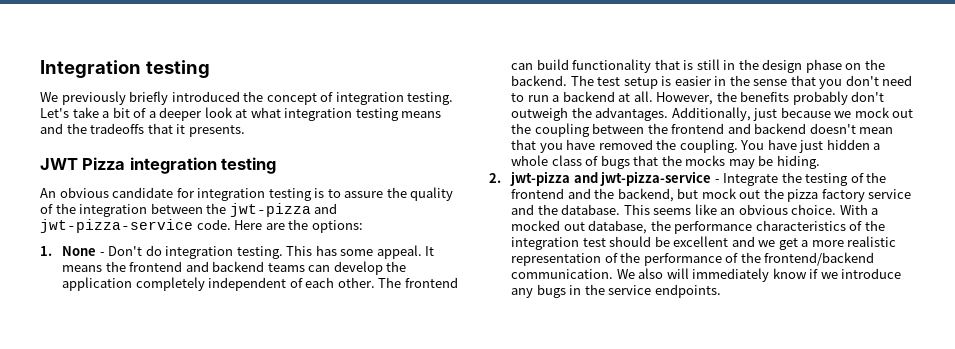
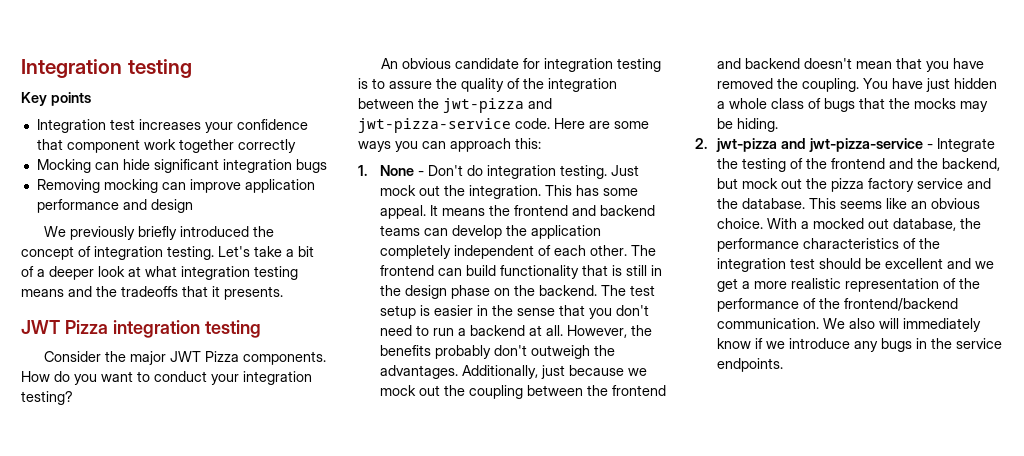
(210, 69) none -> [21,92,91,106] [36,119,308,133] [36,139,296,153] [36,159,327,173] [36,179,315,193] [36,199,193,213] // Key points // Integration test increases your confidence that component work together correctly // Mocking can hide significant integration bugs // Removing mocking can improve application performance and design
(277, 165) none -> [43,351,326,365] [21,371,312,385] [21,391,73,405] // Consider the major JWT Pizza components. How do you want to conduct your integration testing?
[288,219,363,233] the options: -> [614,121,649,129] [358,138,541,152] some ways you can approach this:
(283, 252) none -> [610,165,639,176] [379,185,541,199] Just mock out the integration.

